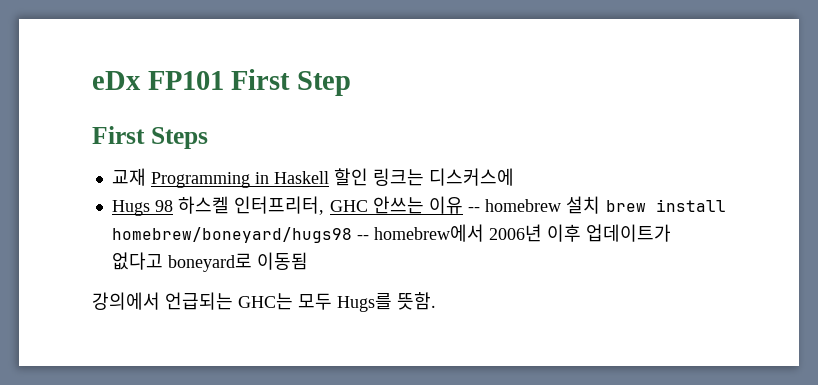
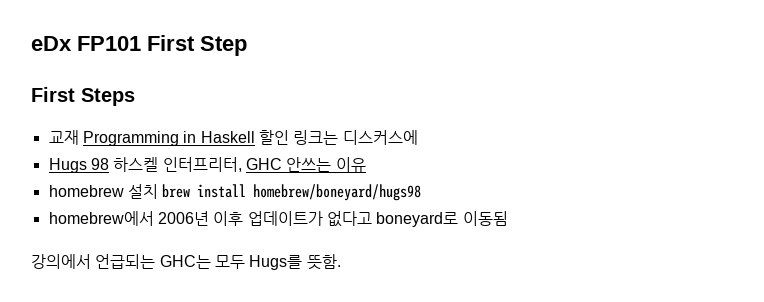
[468,207,481,212] -- -> (366, 164) //
[356,235,369,240] -- -> (422, 192) //

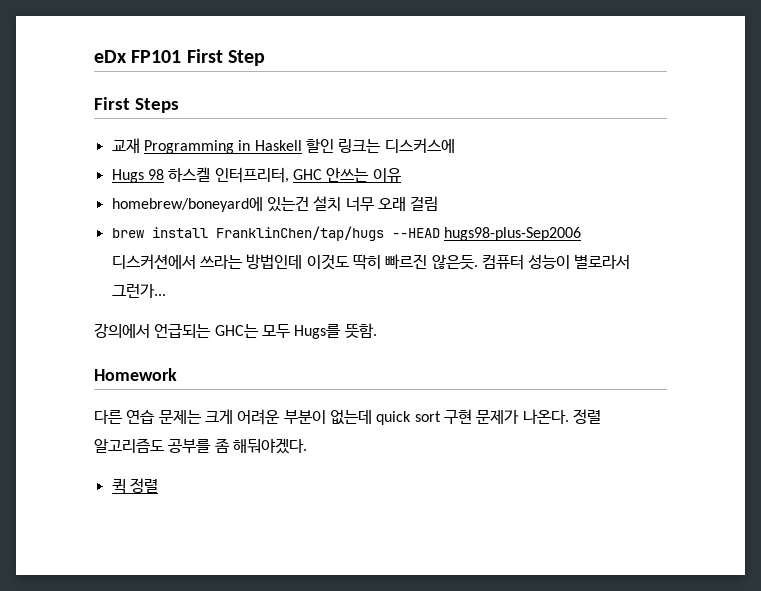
[48,184,422,201] [48,211,508,227] homebrew 설치 brew install homebrew/boneyard/hugs98 // homebrew에서 2006년 이후 업데이트가 없다고 boneyard로 이동됨 -> [111,196,439,212] [111,226,581,241] [111,254,631,270] [111,284,166,298] homebrew/boneyard에 있는건 설치 너무 오래 걸림 // brew install FranklinChen/tap/hugs --HEAD hugs98-plus-Sep2006 디스커션에서 쓰라는 방법인데 이것도 딱히 빠르진 않은듯. 컴퓨터 성능이 별로라서 그런가...
(341, 262) none -> [94,368,177,381] [94,409,601,425] [94,438,307,454] [111,478,158,494] // Homework // 다른 연습 문제는 크게 어려운 부분이 없는데 quick sort 구현 문제가 나온다. 정렬 알고리즘도 공부를 좀 해둬야겠다. // 퀵 정렬

